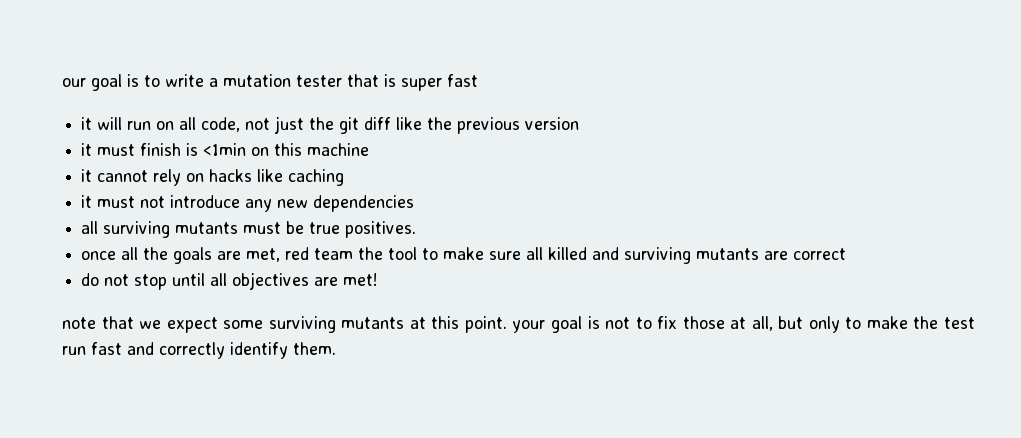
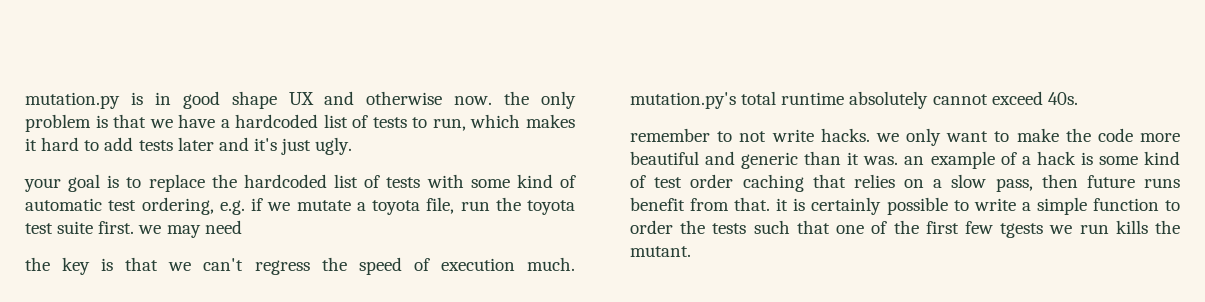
[62,74,478,91] [81,116,580,134] [81,143,370,156] [81,169,345,186] [81,195,415,212] [81,221,417,238] [81,247,847,264] [81,272,378,290] [62,316,975,333] [62,342,336,359] our goal is to write a mutation tester that is super fast // it will run on all code, not just the git diff like the previous version // it must finish is <1min on this machine // it cannot rely on hacks like caching // it must not introduce any new dependencies // all surviving mutants must be true positives. // once all the goals are met, red team the tool to make sure all killed and surviving mutants are correct // do not stop until all objectives are met! // note that we expect some surviving mutants at this point. your goal is not to fix those at all, but only to make the test run fast and correctly identify them. -> [25,91,576,109] [25,114,575,132] [25,137,353,155] [24,174,576,192] [25,197,575,215] [25,220,242,238] [25,257,575,275] [630,91,1078,109] [630,128,1180,146] [630,151,1180,169] [630,174,1180,192] [630,197,1180,215] [630,220,1180,238] [630,246,691,257] mutation.py is in good shape UX and otherwise now. the only problem is that we have a hardcoded list of tests to run, which makes it hard to add tests later and it's just ugly. // your goal is to replace the hardcoded list of tests with some kind of automatic test ordering, e.g. if we mutate a toyota file, run the toyota test suite first. we may need // the key is that we can't regress the speed of execution much. mutation.py's total runtime absolutely cannot exceed 40s. // remember to not write hacks. we only want to make the code more beautiful and generic than it was. an example of a hack is some kind of test order caching that relies on a slow pass, then future runs benefit from that. it is certainly possible to write a simple function to order the tests such that one of the first few tgests we run kills the mutant.

